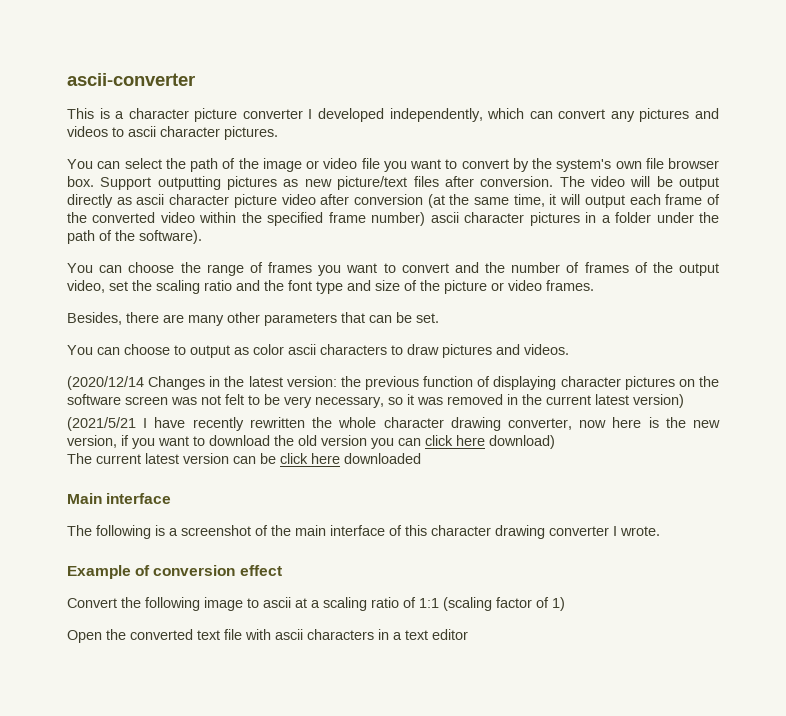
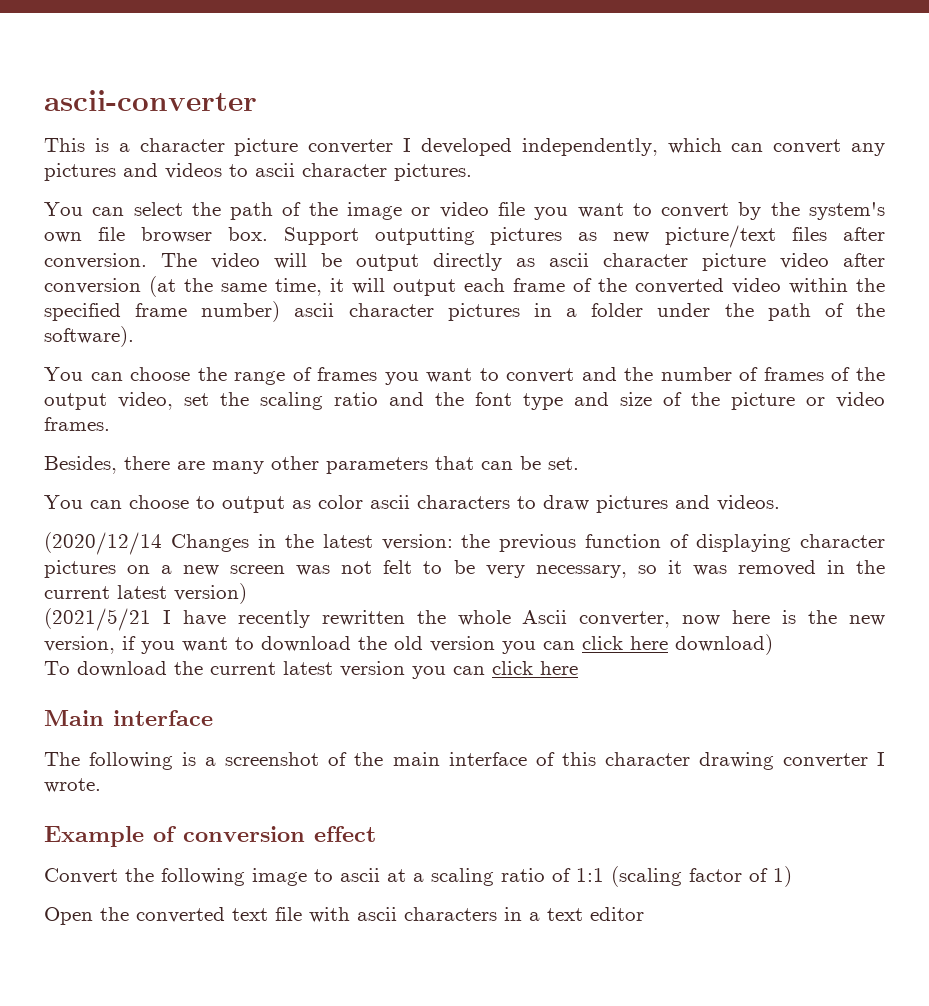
[699,376,719,387] [67,394,121,405] the software -> [161,565,220,576] a new
[383,417,501,431] character drawing -> [522,610,568,624] Ascii
[67,453,92,464] The -> [44,661,203,677] To download the
[233,453,421,464] can be click here downloaded -> [412,661,578,679] you can click here

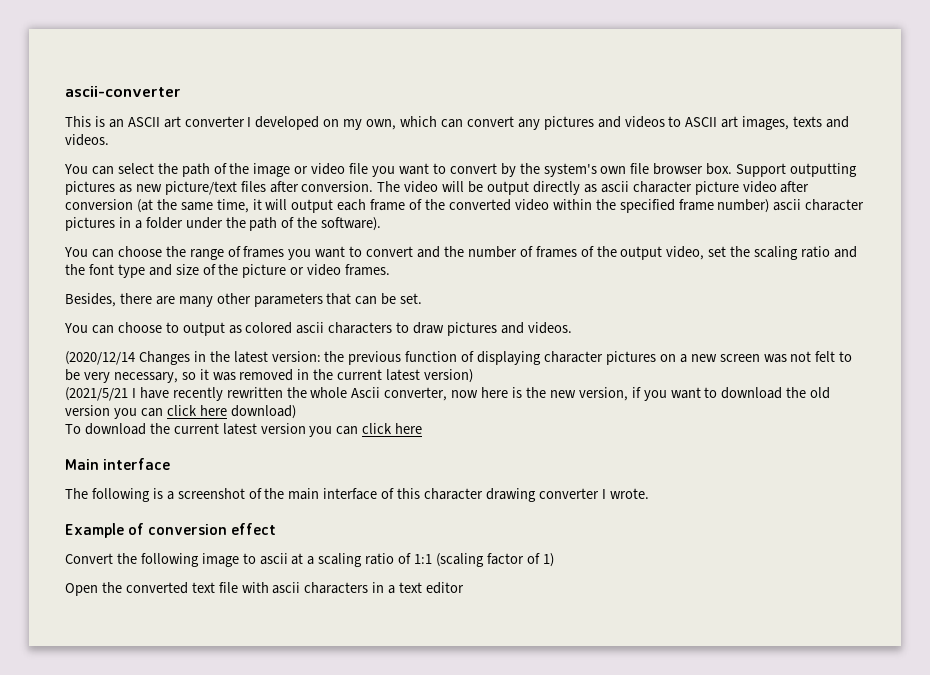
[118,138,658,156] a character picture converter I developed independently, -> [108,116,397,130] an ASCII art converter I developed on my own,
[255,163,472,181] ascii character pictures. -> [685,116,850,130] [65,134,109,146] ASCII art images, texts and videos.
[318,495,363,509] color -> [245,322,293,334] colored

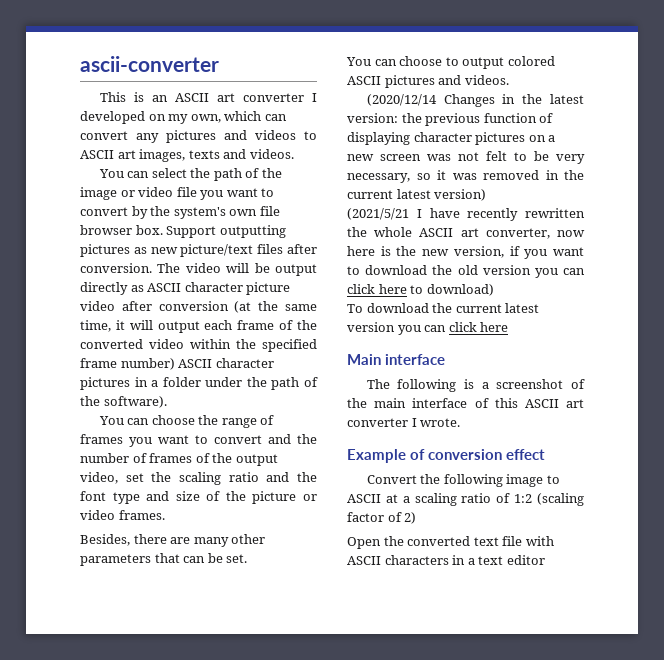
[600,181,629,193] ascii -> [147,283,182,292] ASCII
[773,199,802,211] ascii -> [178,359,213,368] ASCII
[228,322,445,334] as colored ascii characters to draw -> [507,56,555,66] [347,76,381,85] colored ASCII
[351,387,381,398] Ascii -> [419,228,479,237] ASCII art
(227, 410) none -> [410,285,424,294] to
[424,488,536,502] character drawing -> [524,399,584,408] ASCII art
[259,553,288,565] ascii -> [347,494,381,503] ASCII
[414,554,433,564] 1:1 -> [514,494,533,503] 1:2
[542,553,554,567] 1) -> [404,512,417,524] 2)
[272,582,301,594] ascii -> [347,556,381,565] ASCII

